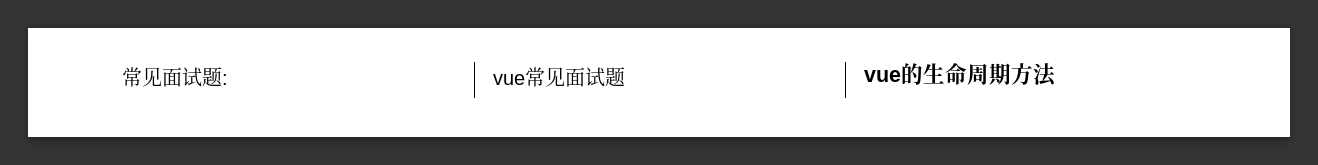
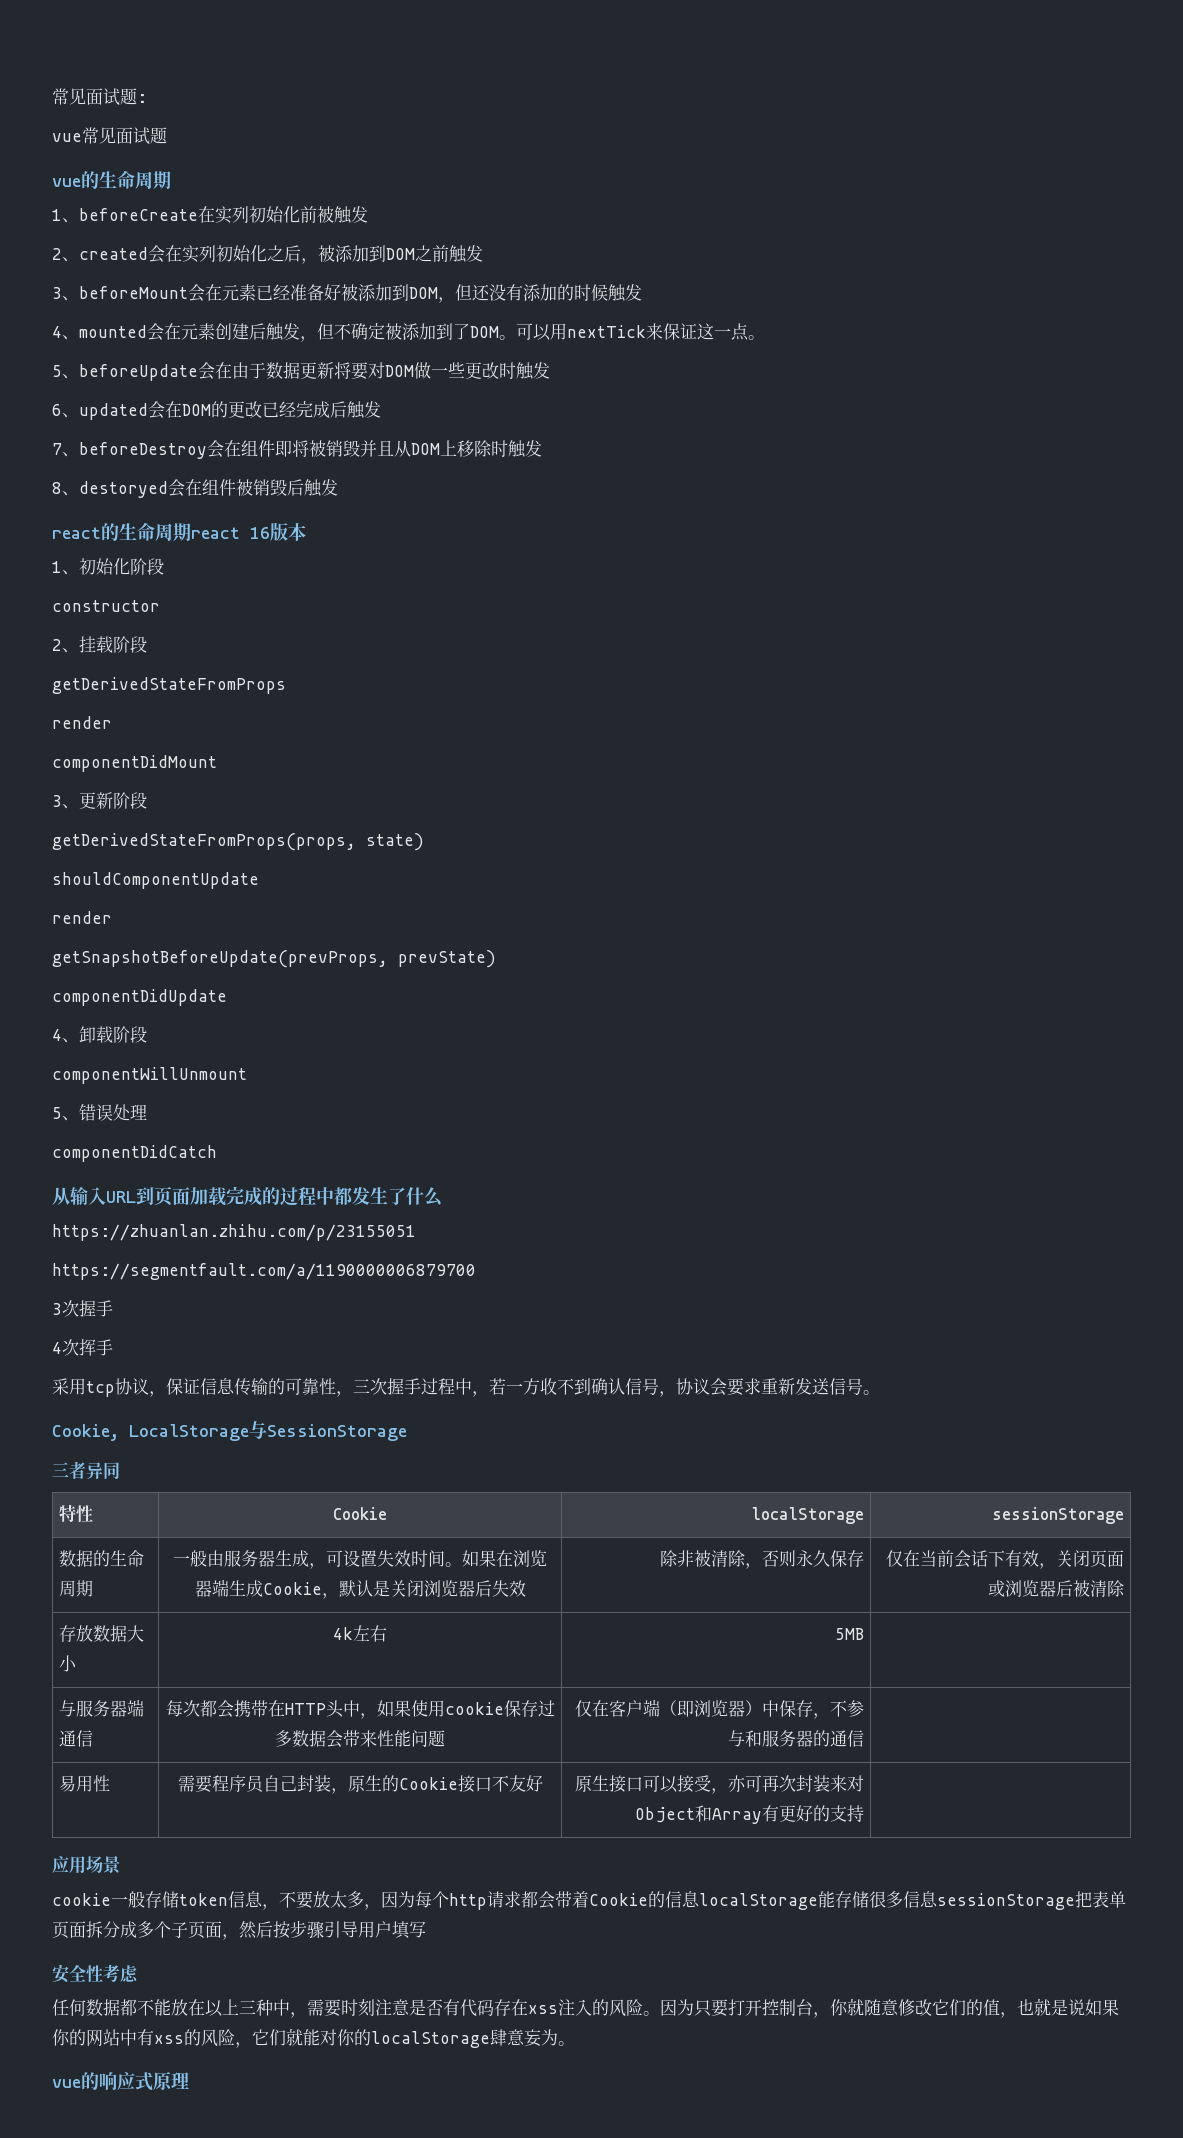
[1011,63,1057,87] 方法 -> [52,206,368,224] [52,245,483,264] [52,284,642,303] [52,323,765,342] [52,362,550,381] [52,401,381,420] [52,440,542,459] [52,479,338,498] [52,522,306,541] [52,558,164,575] [52,600,160,612] [52,636,147,653] [52,677,286,694] [52,716,112,729] [52,755,217,772] [52,792,147,809] [52,833,424,851] [52,872,259,889] [52,911,112,924] [52,950,496,968] [52,989,227,1006] [52,1026,147,1043] [52,1067,247,1084] [52,1104,147,1121] [52,1145,217,1162] [52,1186,443,1206] [52,1224,416,1241] [52,1263,476,1280] [52,1300,113,1317] [52,1338,113,1356] [52,1378,880,1397] [52,1421,407,1441] [52,1461,120,1479] [59,1504,94,1523] [333,1507,387,1520] [750,1507,864,1524] [991,1507,1124,1524] [59,1550,145,1567] [59,1580,94,1597] [173,1550,547,1569] [194,1579,526,1599] [659,1550,864,1569] [885,1550,1124,1569] [987,1580,1125,1597] [59,1625,145,1642] [59,1655,78,1672] [333,1625,387,1642] [834,1628,864,1640] [59,1699,145,1717] [59,1730,94,1747] [165,1700,555,1719] [275,1730,445,1748] [574,1699,864,1719] [727,1730,864,1747] [59,1775,111,1792] [177,1775,543,1794] [574,1775,864,1794] [634,1805,864,1824] [52,1856,121,1874] [52,1891,1126,1910] [52,1920,426,1940] [52,1964,138,1983] [52,1998,1119,2018] [52,2028,575,2048] [52,2072,189,2091] // 1、beforeCreate在实列初始化前被触发 // 2、created会在实列初始化之后，被添加到DOM之前触发 // 3、beforeMount会在元素已经准备好被添加到DOM，但还没有添加的时候触发 // 4、mounted会在元素创建后触发，但不确定被添加到了DOM。可以用nextTick来保证这一点。 // 5、beforeUpdate会在由于数据更新将要对DOM做一些更改时触发 // 6、updated会在DOM的更改已经完成后触发 // 7、beforeDestroy会在组件即将被销毁并且从DOM上移除时触发 // 8、destoryed会在组件被销毁后触发 // react的生命周期react 16版本 // 1、初始化阶段 // constructor // 2、挂载阶段 // getDerivedStateFromProps // render // componentDidMount // 3、更新阶段 // getDerivedStateFromProps(props, state) // shouldComponentUpdate // render // getSnapshotBeforeUpdate(prevProps, prevState) // componentDidUpdate // 4、卸载阶段 // componentWillUnmount // 5、错误处理 // componentDidCatch // 从输入URL到页面加载完成的过程中都发生了什么 // https://zhuanlan.zhihu.com/p/23155051 // https://segmentfault.com/a/1190000006879700 // 3次握手 // 4次挥手 // 采用tcp协议，保证信息传输的可靠性，三次握手过程中，若一方收不到确认信号，协议会要求重新发送信号。 // Cookie, LocalStorage与SessionStorage // 三者异同 // 特性 | Cookie | localStorage | sessionStorage // 数据的生命周期 | 一般由服务器生成，可设置失效时间。如果在浏览器端生成Cookie，默认是关闭浏览器后失效 | 除非被清除，否则永久保存 | 仅在当前会话下有效，关闭页面或浏览器后被清除 // 存放数据大小 | 4k左右 | 5MB | // 与服务器端通信 | 每次都会携带在HTTP头中，如果使用cookie保存过多数据会带来性能问题 | 仅在客户端（即浏览器）中保存，不参与和服务器的通信 | // 易用性 | 需要程序员自己封装，原生的Cookie接口不友好 | 原生接口可以接受，亦可再次封装来对Object和Array有更好的支持 | // 应用场景 // cookie一般存储token信息，不要放太多，因为每个http请求都会带着Cookie的信息localStorage能存储很多信息sessionStorage把表单页面拆分成多个子页面，然后按步骤引导用户填写 // 安全性考虑 // 任何数据都不能放在以上三种中，需要时刻注意是否有代码存在xss注入的风险。因为只要打开控制台，你就随意修改它们的值，也就是说如果你的网站中有xss的风险，它们就能对你的localStorage肆意妄为。 // vue的响应式原理

